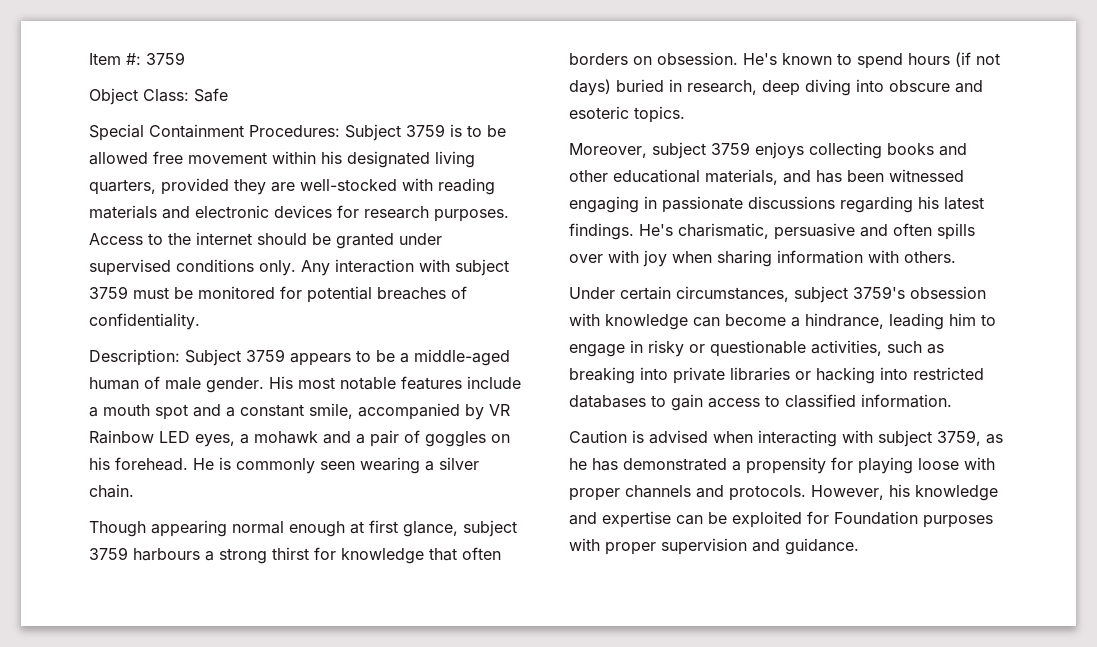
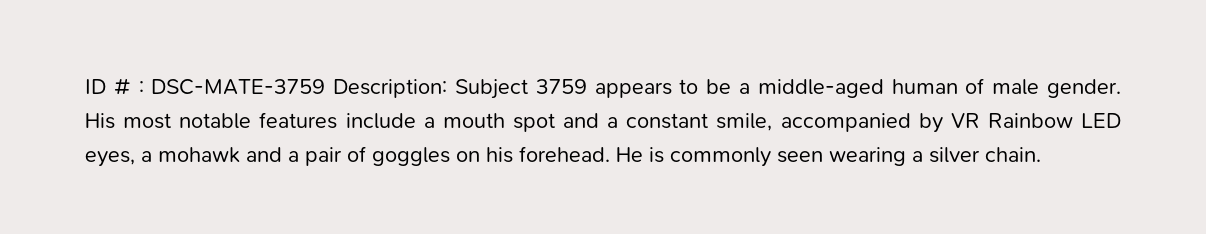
[89,52,185,65] [89,88,228,105] [89,124,506,141] [89,151,475,168] [89,178,495,195] [89,205,509,222] [89,232,442,249] [89,259,509,276] [89,286,467,303] [89,313,200,330] Item #: 3759 // Object Class: Safe // Special Containment Procedures: Subject 3759 is to be allowed free movement within his designated living quarters, provided they are well-stocked with reading materials and electronic devices for research purposes. Access to the internet should be granted under supervised conditions only. Any interaction with subject 3759 must be monitored for potential breaches of confidentiality. // -> [85,78,326,95] ID # : DSC-MATE-3759
[89,520,517,537] [89,547,501,564] [569,52,1000,69] [569,79,983,96] [569,106,685,123] [569,142,967,159] [569,169,964,185] [569,196,984,213] [569,223,975,240] [569,250,956,267] [569,286,986,303] [569,313,996,330] [569,340,944,357] [569,367,984,384] [569,394,952,411] [569,430,1003,447] [569,457,995,474] [569,484,998,501] [569,511,993,528] [569,538,859,555] // Though appearing normal enough at first glance, subject 3759 harbours a strong thirst for knowledge that often borders on obsession. He's known to spend hours (if not days) buried in research, deep diving into obscure and esoteric topics. // Moreover, subject 3759 enjoys collecting books and other educational materials, and has been witnessed engaging in passionate discussions regarding his latest findings. He's charismatic, persuasive and often spills over with joy when sharing information with others. // Under certain circumstances, subject 3759's obsession with knowledge can become a hindrance, leading him to engage in risky or questionable activities, such as breaking into private libraries or hacking into restricted databases to gain access to classified information. // Caution is advised when interacting with subject 3759, as he has demonstrated a propensity for playing loose with proper channels and protocols. However, his knowledge and expertise can be exploited for Foundation purposes with proper supervision and guidance. -> (1041, 154) none

